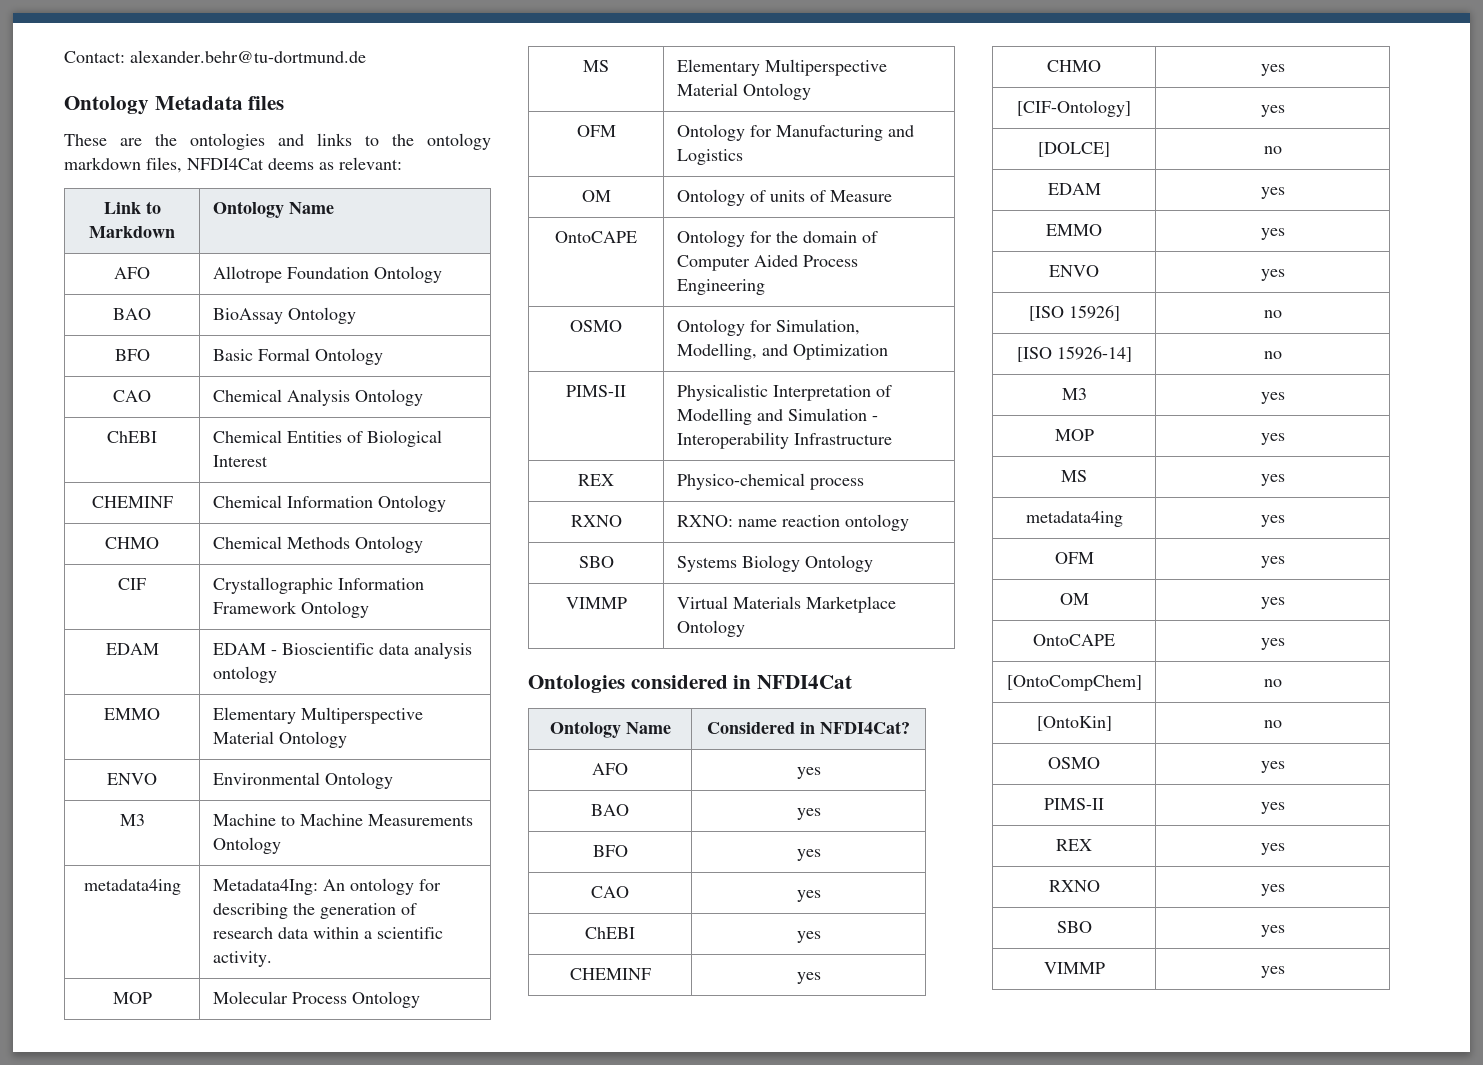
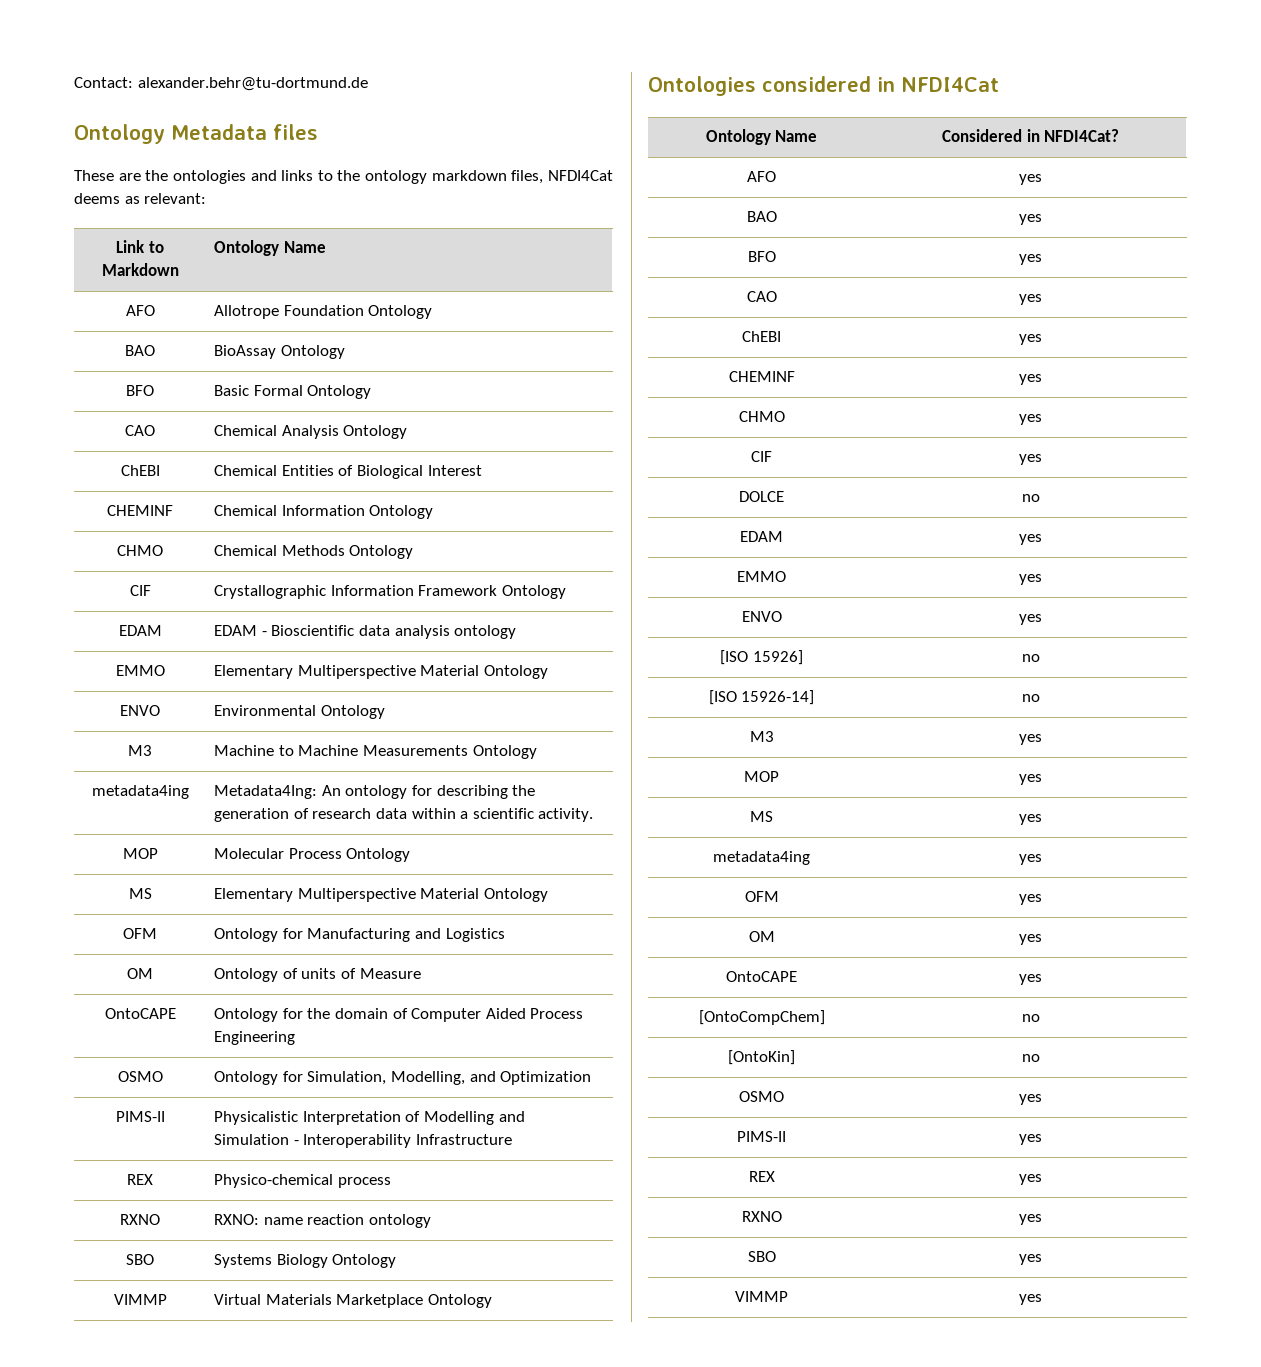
[1017,100,1131,117] [1260,105,1285,117] [1038,142,1110,157] [CIF-Ontology] | yes // [DOLCE] -> [751,451,772,462] [1019,454,1042,465] [739,491,784,502] CIF | yes // DOLCE

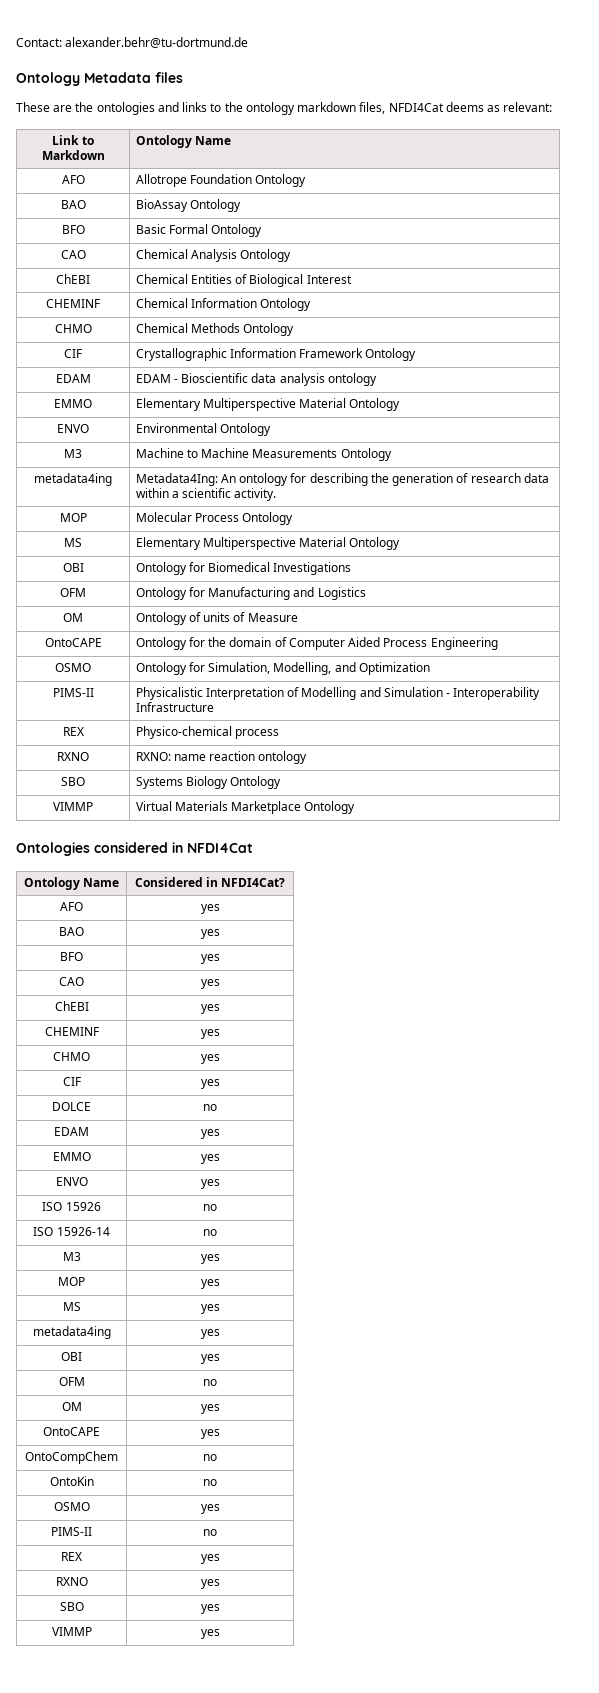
(549, 895) none -> [62,563,84,572] [135,562,352,575] // OBI | Ontology for Biomedical Investigations
[720,650,803,665] [1021,654,1040,662] [708,690,815,705] [ISO 15926] | no // [ISO 15926-14] -> [42,1202,101,1211] [202,1204,217,1211] [33,1227,110,1236] ISO 15926 | no // ISO 15926-14
[744,891,779,902] [1019,894,1042,905] // OFM | yes -> [61,1352,82,1361] [200,1354,220,1364] [58,1377,85,1386] [202,1379,217,1386] // OBI | yes // OFM | no
[698,1010,825,1025] [1021,1014,1040,1022] [728,1050,795,1065] [OntoCompChem] | no // [OntoKin] -> [25,1451,118,1464] [202,1454,217,1461] [49,1476,94,1486] OntoCompChem | no // OntoKin
[1019,1134,1042,1145] yes -> [202,1529,217,1536] no

